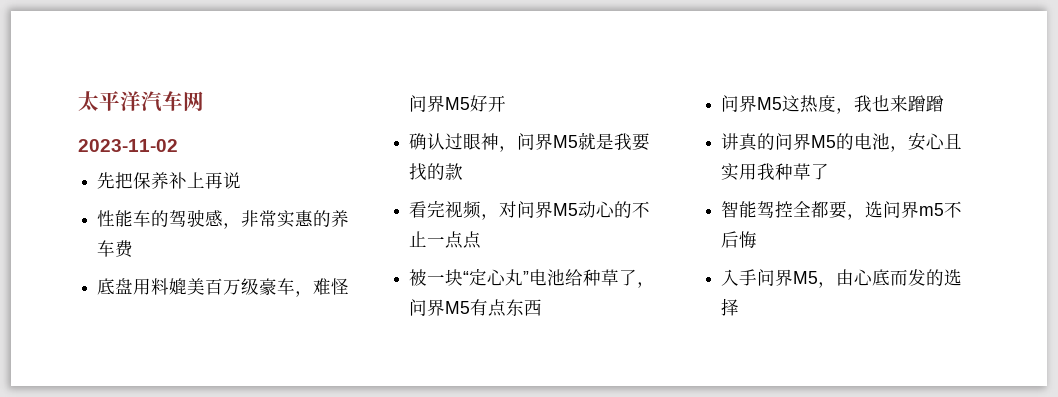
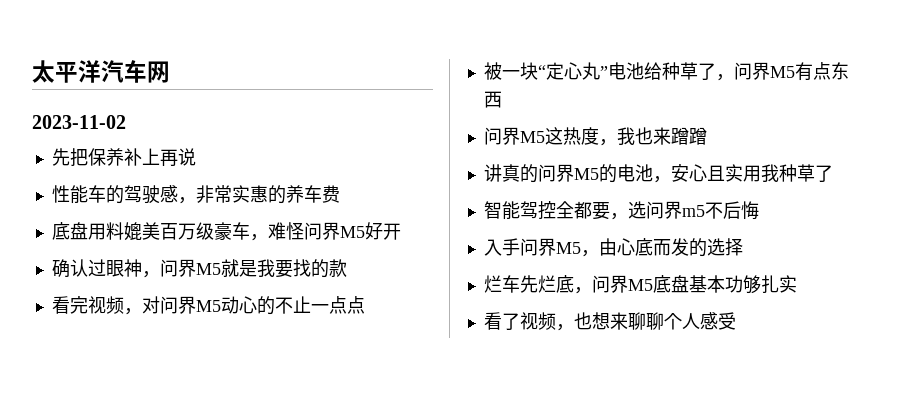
(740, 307) none -> [483,275,797,294] [483,312,736,331] // 烂车先烂底，问界M5底盘基本功够扎实 // 看了视频，也想来聊聊个人感受

